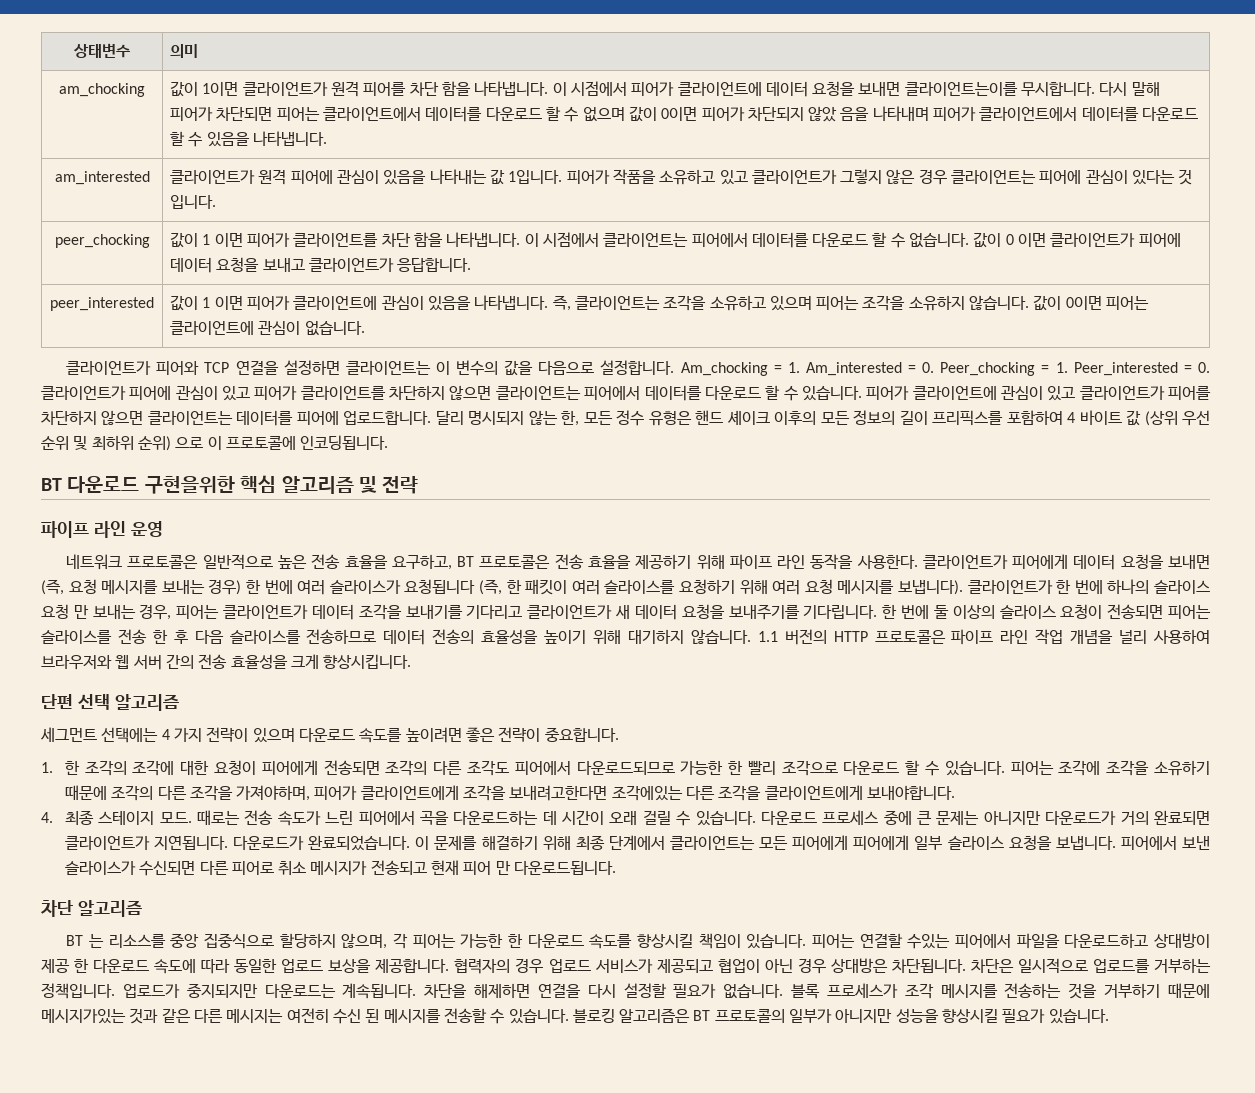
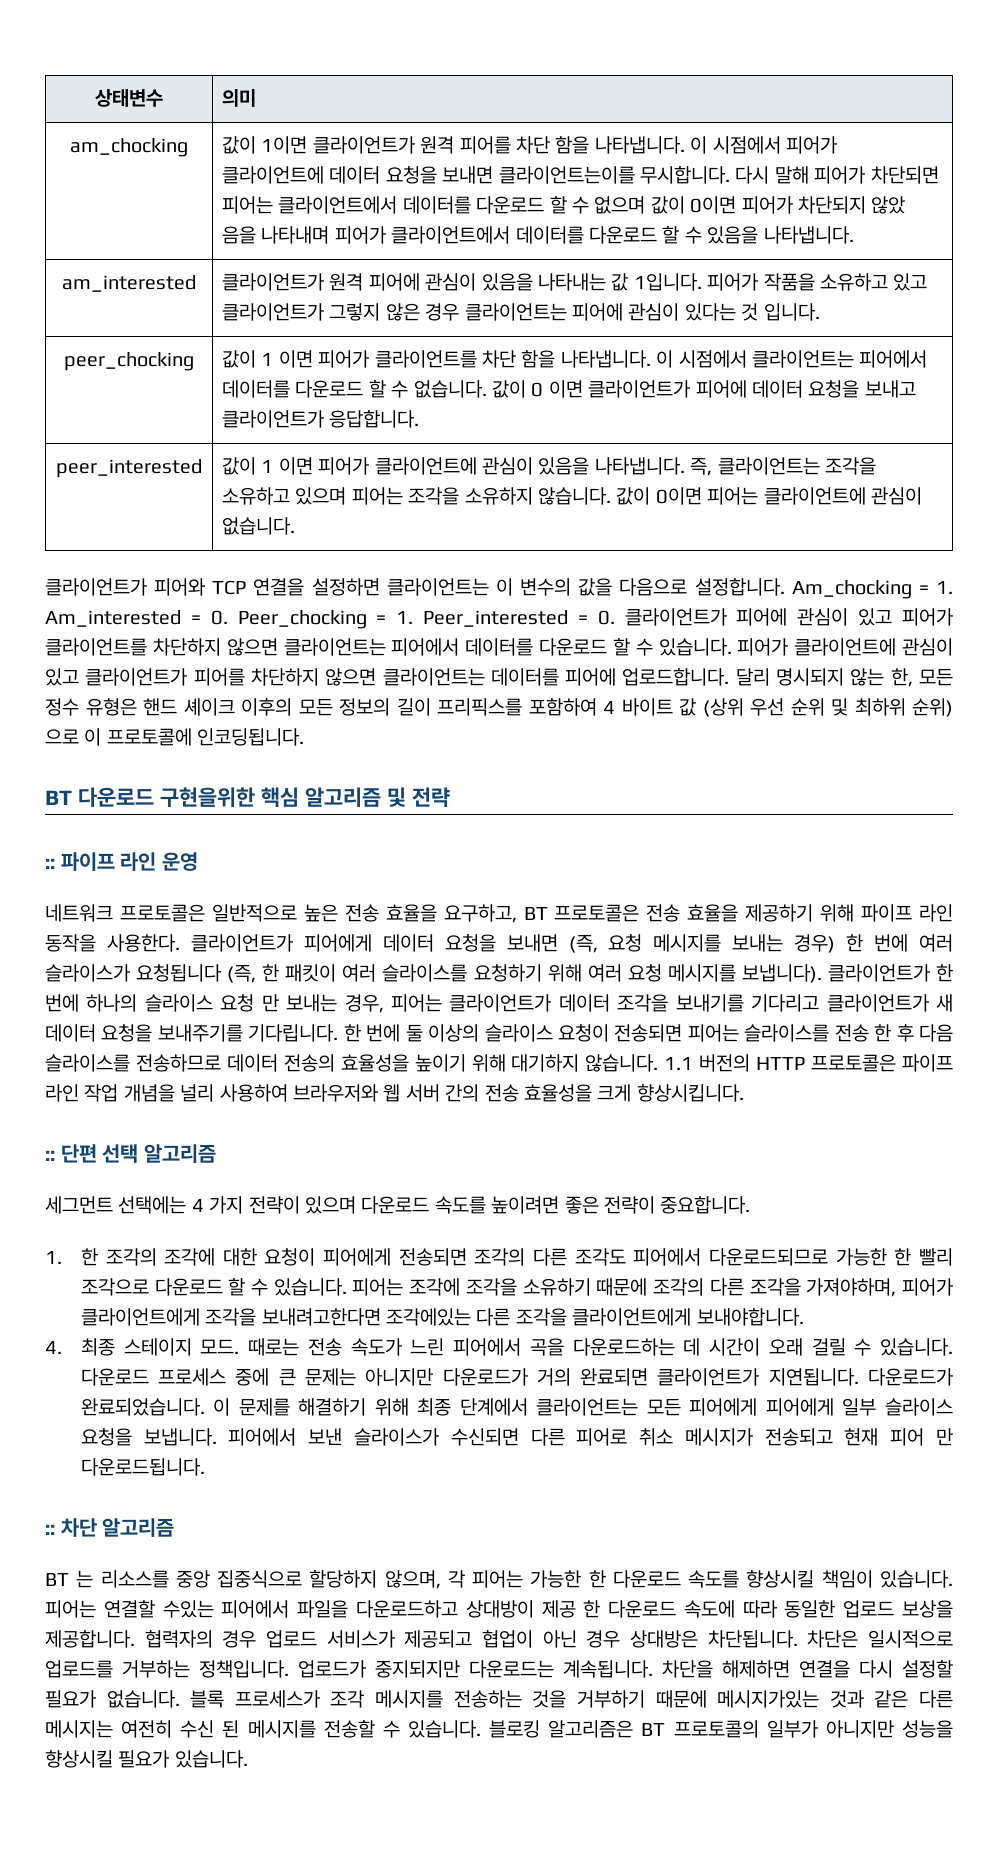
(419, 485) none -> [45,858,55,869] ::
(412, 661) none -> [45,1150,55,1161] ::
(617, 868) none -> [45,1524,55,1535] ::

